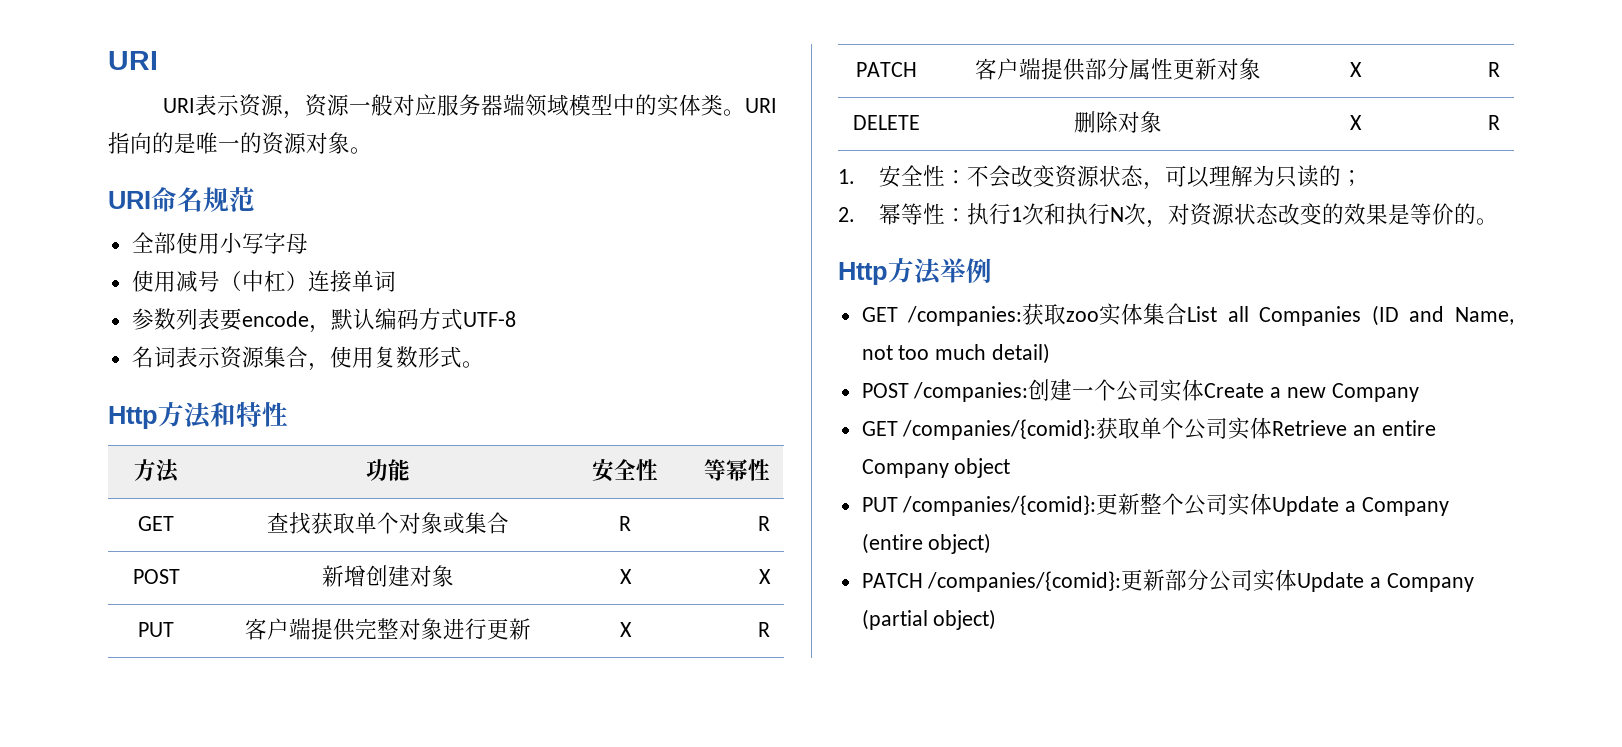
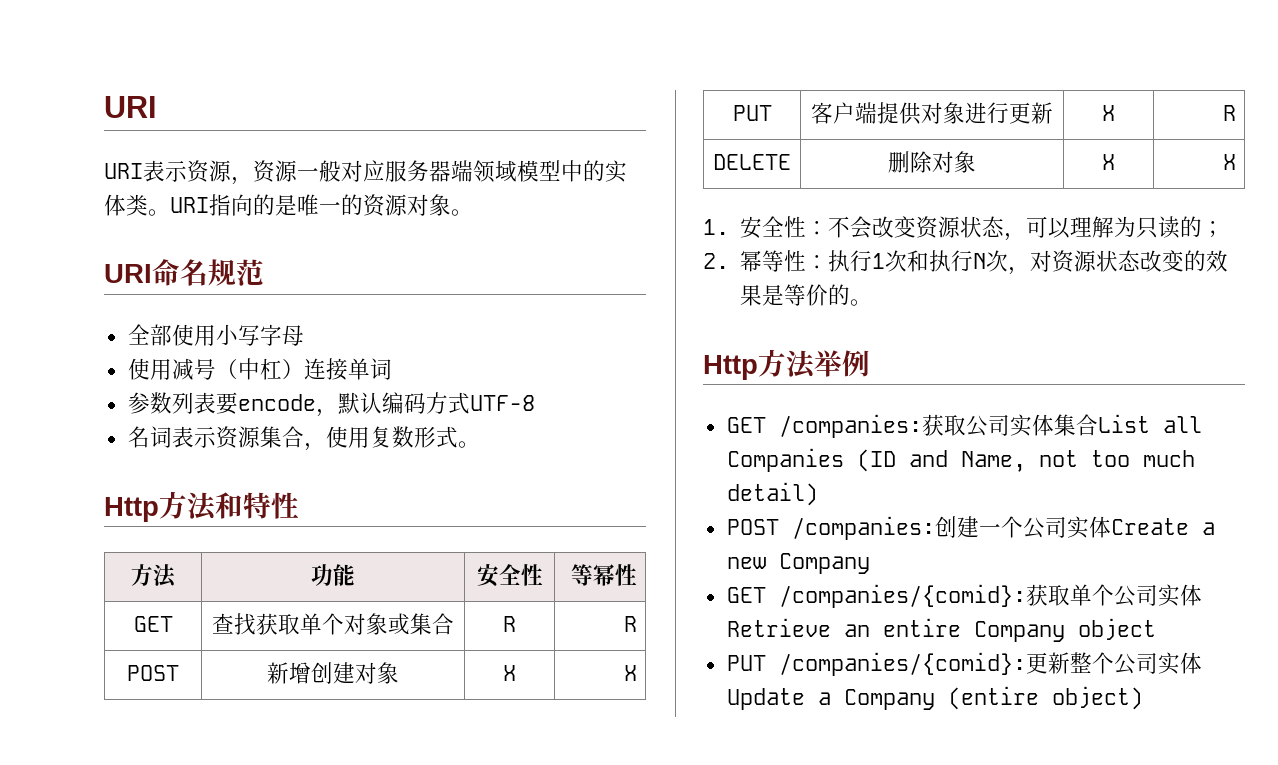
[355,618,399,640] 完整 -> (921, 113) none
[855,62,917,77] [975,58,1261,81] [1349,62,1362,77] [1488,62,1501,77] // PATCH | 客户端提供部分属性更新对象 | X | R -> (1236, 113) none
[1488,115,1501,130] R -> [1222,154,1236,170] X
[1066,311,1100,322] zoo -> [965,414,1010,437] 公司
[861,569,1475,592] [861,609,997,630] // PATCH /companies/{comid}:更新部分公司实体Update a Company (partial object) -> (1143, 698) none

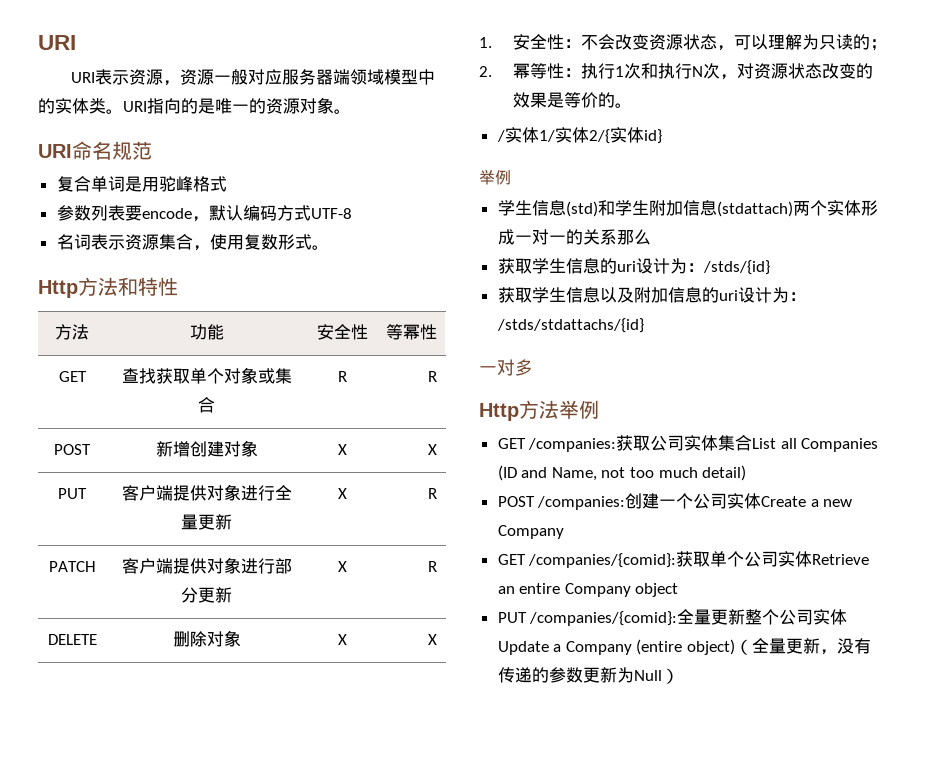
[127,324,304,346] [127,358,392,380] 全部使用小写字母 // 使用减号（中杠）连接单词 -> [56,176,227,192] 复合单词是用驼峰格式
(1009, 113) none -> [274,485,292,500] [181,514,232,530] [337,488,347,499] [428,488,438,499] [48,561,96,572] [121,557,292,574] [181,587,198,603] 全量更新 | X | R // PATCH | 客户端提供对象进行部分
(872, 302) none -> [496,127,662,144] [479,170,511,185] [497,200,878,217] [497,229,651,245] [497,258,770,275] [497,287,806,303] [496,318,644,333] [479,359,533,376] // /实体1/实体2/{实体id} // 举例 // 学生信息(std)和学生附加信息(stdattach)两个实体形成一对一的关系那么 // 获取学生信息的uri设计为：/stds/{id} // 获取学生信息以及附加信息的uri设计为：/stds/stdattachs/{id} // 一对多
(1026, 664) none -> [677,609,712,625] 全量
(1143, 698) none -> [735,638,872,655] [497,667,679,684] （全量更新，没有传递的参数更新为Null）

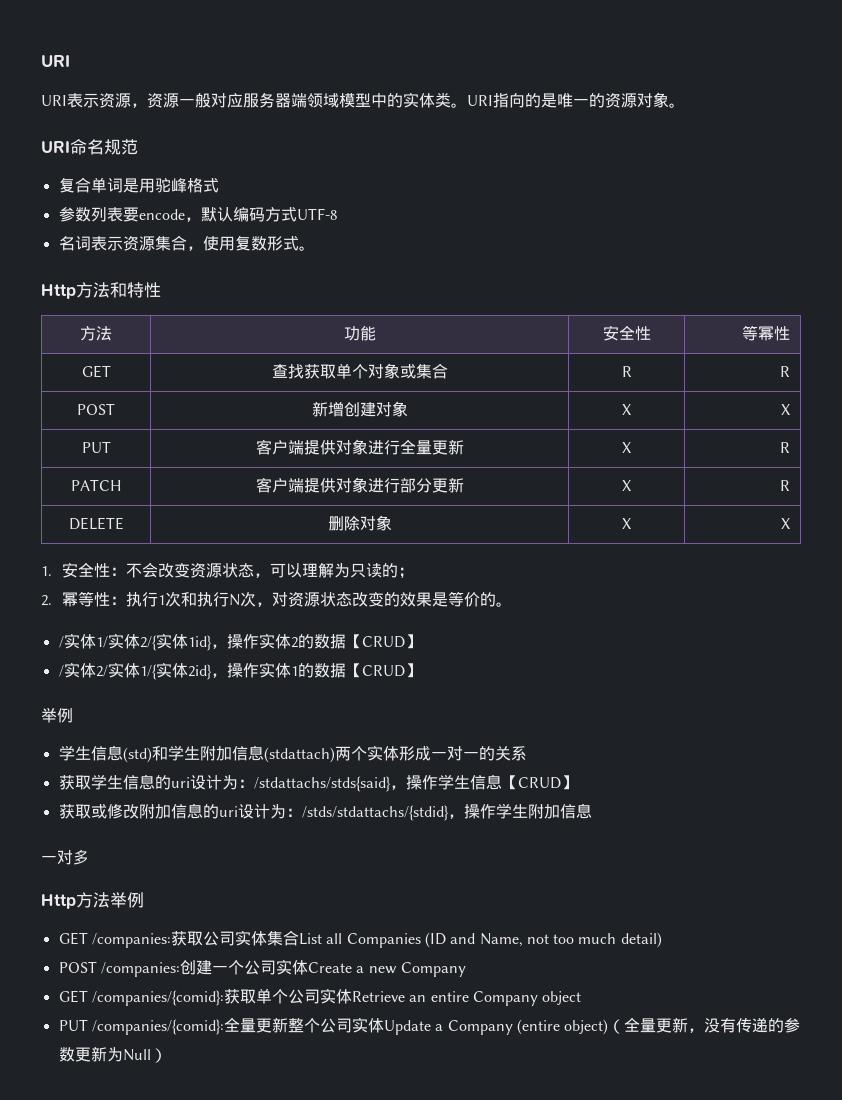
[643,129,662,144] id} -> [187,633,421,651] [58,662,421,680] 1id}，操作实体2的数据【CRUD】 // /实体2/实体1/{实体2id}，操作实体1的数据【CRUD】
[616,229,651,245] 那么 -> (527, 753) none
[702,260,770,275] [497,287,634,303] /stds/{id} // 获取学生信息以及 -> [253,774,577,792] [58,803,139,819] /stdattachs/stds{said}，操作学生信息【CRUD】 // 获取或修改
[496,318,644,333] /stds/stdattachs/{id} -> [301,803,592,821] /stds/stdattachs/{stdid}，操作学生附加信息

